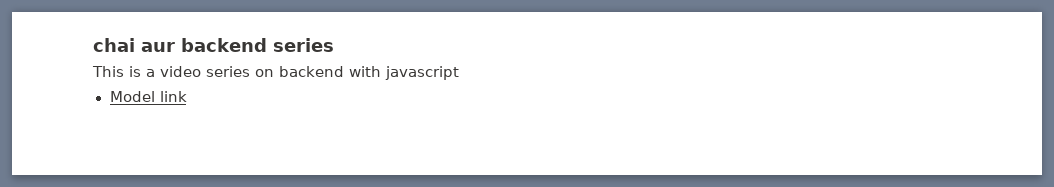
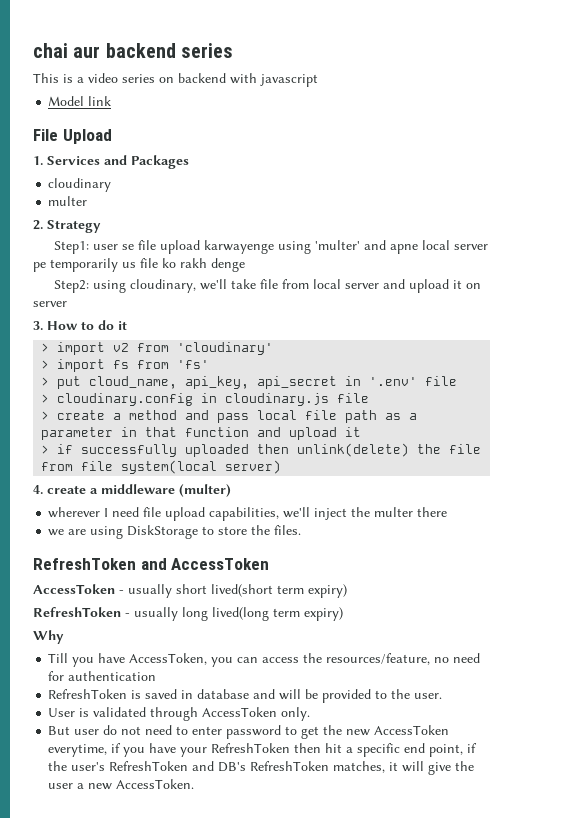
(187, 96) none -> [33,129,112,144] [33,155,189,169] [48,178,112,192] [48,196,88,206] [33,220,101,233] [53,240,488,254] [33,258,245,272] [53,279,481,293] [33,301,67,307] [33,320,127,330] [41,342,274,355] [41,359,210,372] [41,376,458,389] [41,393,370,406] [41,410,418,423] [41,427,362,440] [41,443,482,457] [41,460,282,474] [33,484,231,497] [48,507,448,521] [48,525,302,539] [33,558,270,570] [33,584,347,598] [33,607,343,621] [33,630,64,644] [48,653,481,667] [48,671,157,681] [48,689,443,703] [48,707,311,721] [48,725,450,739] [48,743,478,757] [48,761,475,775] [48,779,195,790] // File Upload // 1. Services and Packages // cloudinary // multer // 2. Strategy // Step1: user se file upload karwayenge using 'multer' and apne local server pe temporarily us file ko rakh denge // Step2: using cloudinary, we'll take file from local server and upload it on server // 3. How to do it // > import v2 from 'cloudinary' // > import fs from 'fs' // > put cloud_name, api_key, api_secret in '.env' file // > cloudinary.config in cloudinary.js file // > create a method and pass local file path as a parameter in that function and upload it // > if successfully uploaded then unlink(delete) the file from file system(local server) // 4. create a middleware (multer) // wherever I need file upload capabilities, we'll inject the multer there // we are using DiskStorage to store the files. // RefreshToken and AccessToken // AccessToken - usually short lived(short term expiry) // RefreshToken - usually long lived(long term expiry) // Why // Till you have AccessToken, you can access the resources/feature, no need for authentication // RefreshToken is saved in database and will be provided to the user. // User is validated through AccessToken only. // But user do not need to enter password to get the new AccessToken everytime, if you have your RefreshToken then hit a specific end point, if the user's RefreshToken and DB's RefreshToken matches, it will give the user a new AccessToken.

